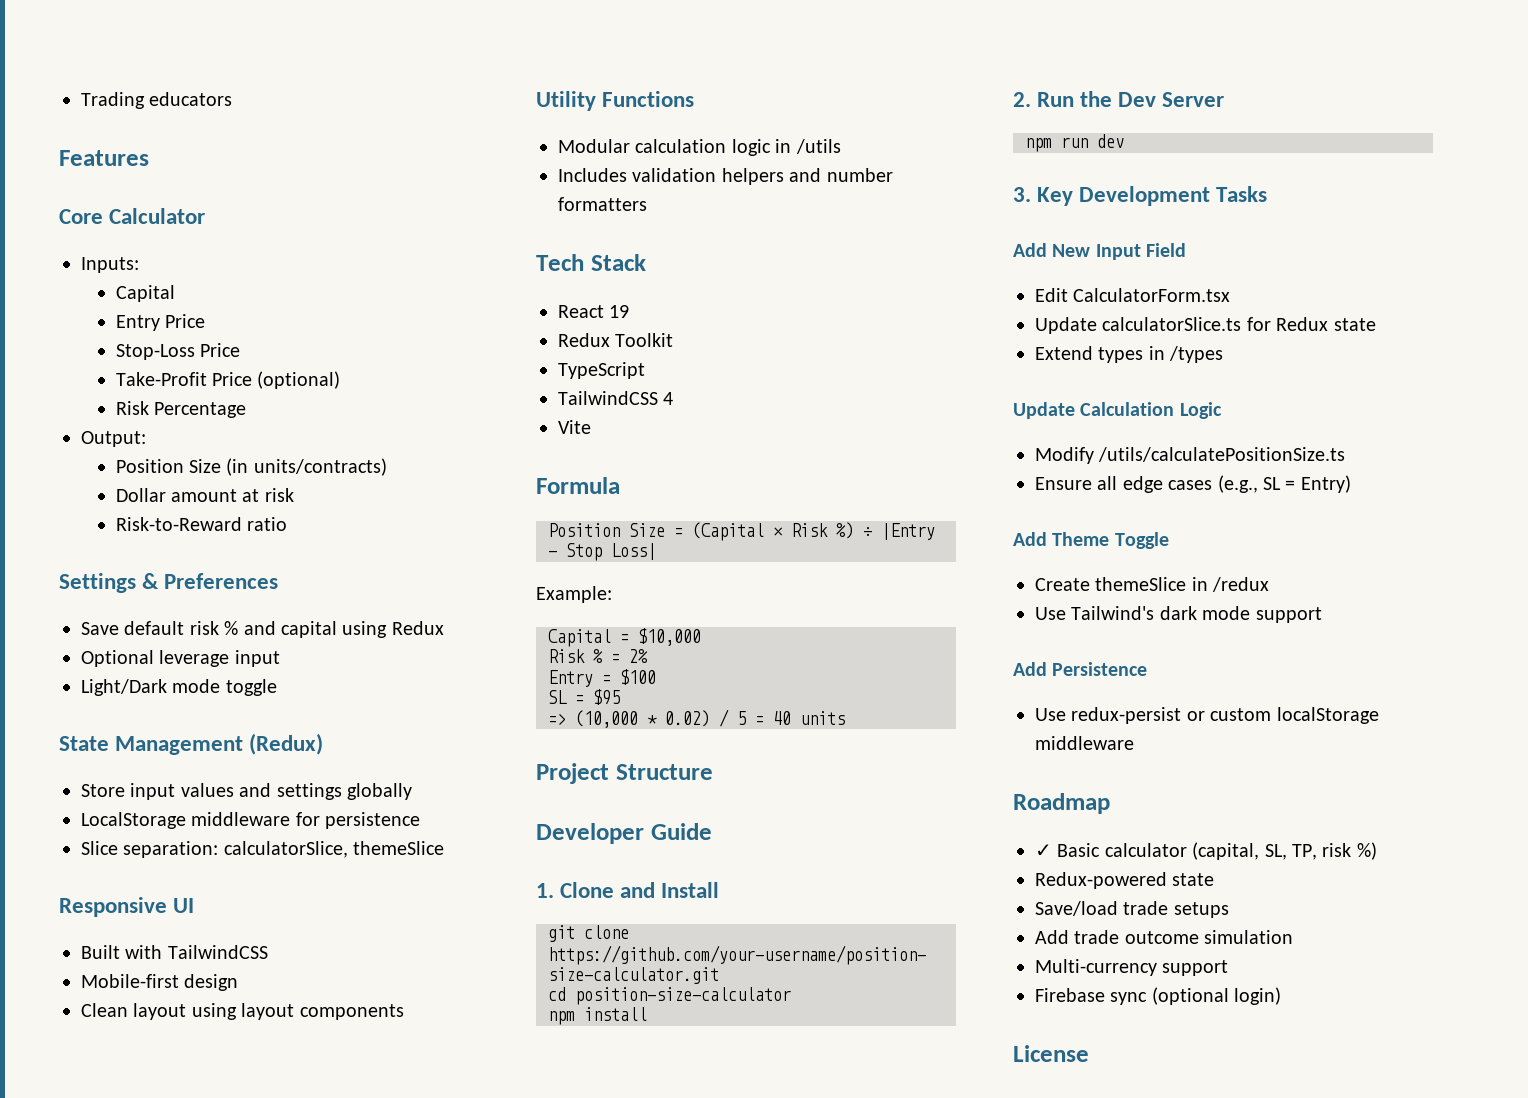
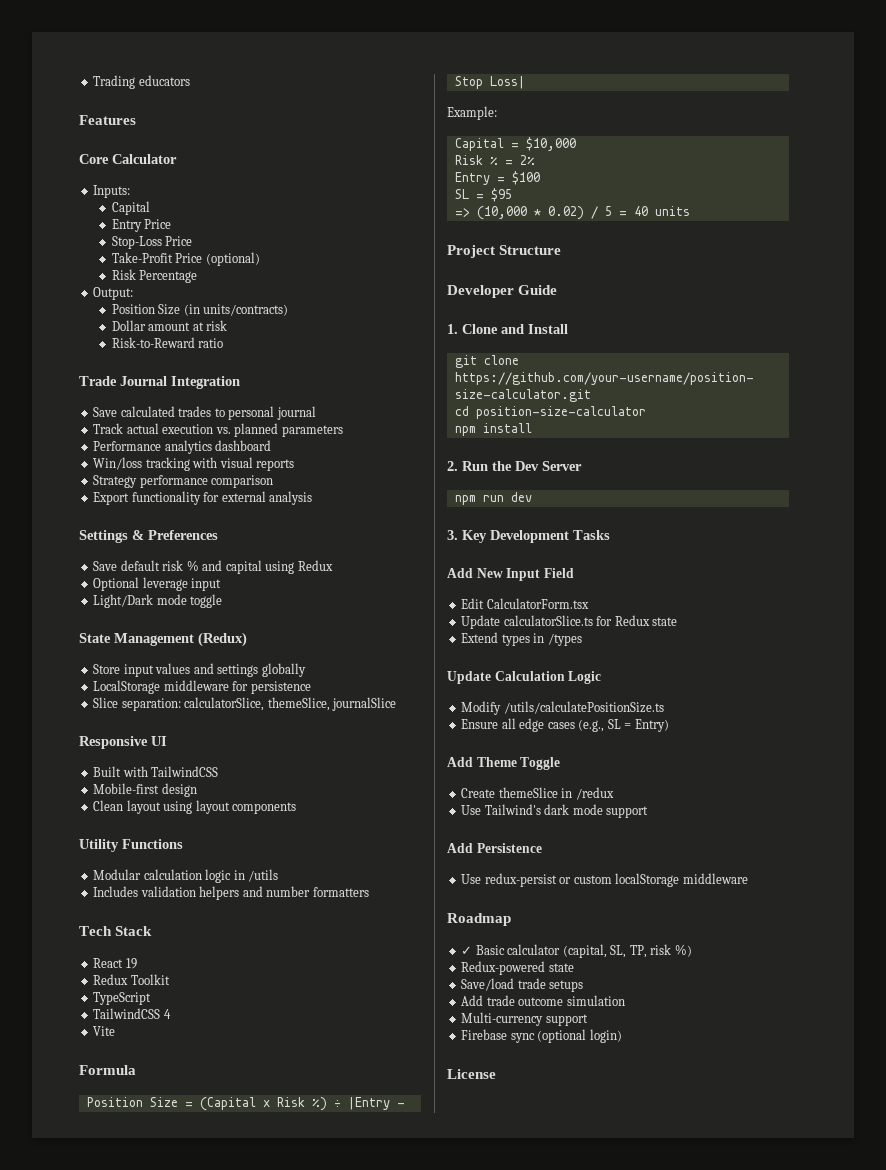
(287, 524) none -> [79,376,240,389] [93,406,316,420] [93,423,343,437] [93,440,272,454] [93,457,295,471] [93,475,274,488] [93,491,313,505] // Trade Journal Integration // Save calculated trades to personal journal // Track actual execution vs. planned parameters // Performance analytics dashboard // Win/loss tracking with visual reports // Strategy performance comparison // Export functionality for external analysis
[353,841,445,855] themeSlice -> [267,697,397,711] themeSlice, journalSlice

